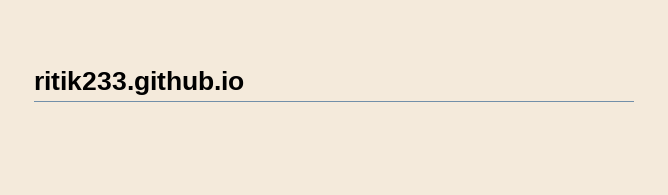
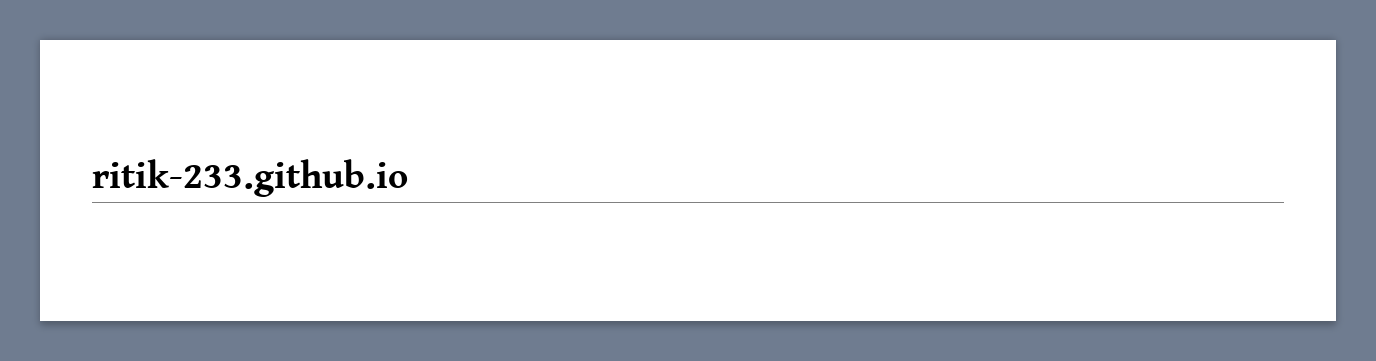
[34,71,244,95] ritik233.github.io -> [92,159,408,197] ritik-233.github.io

